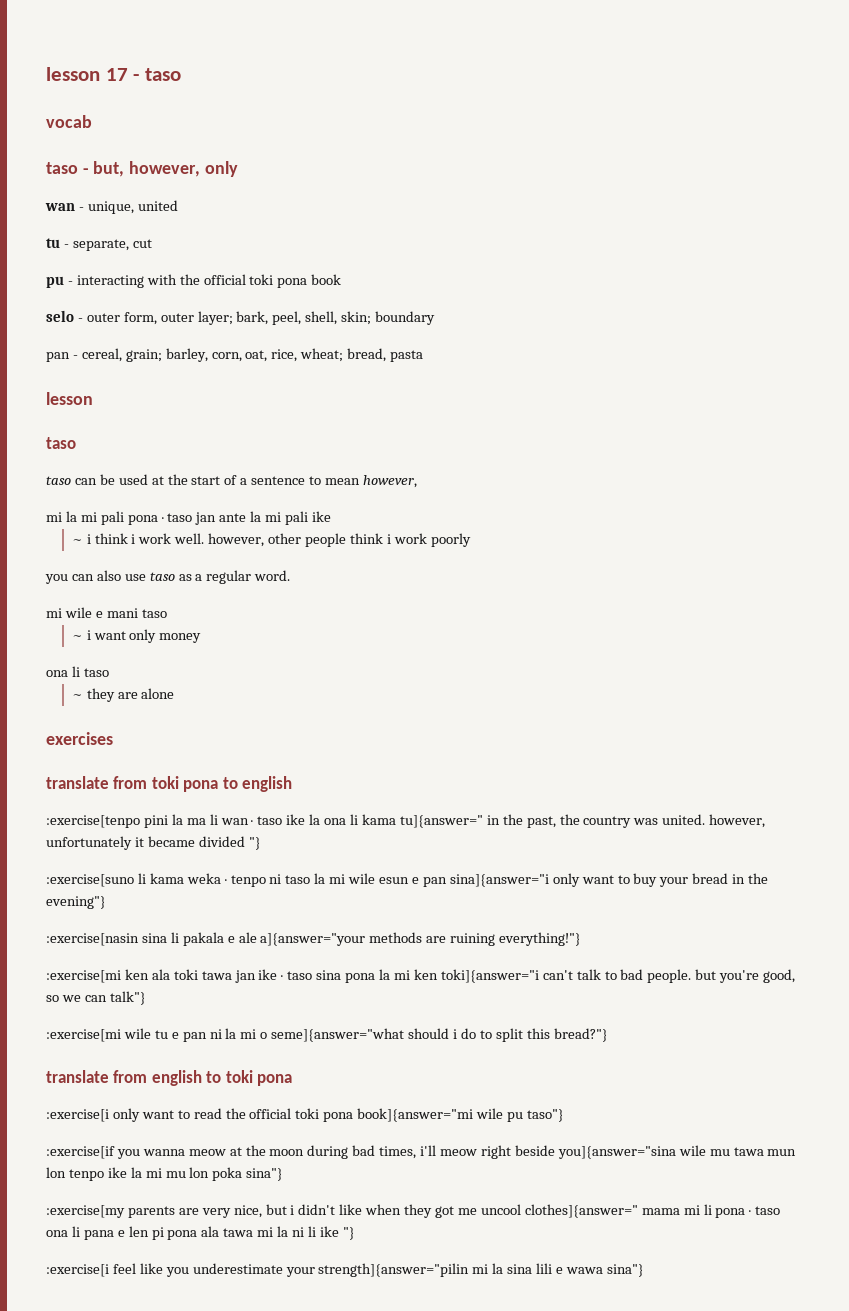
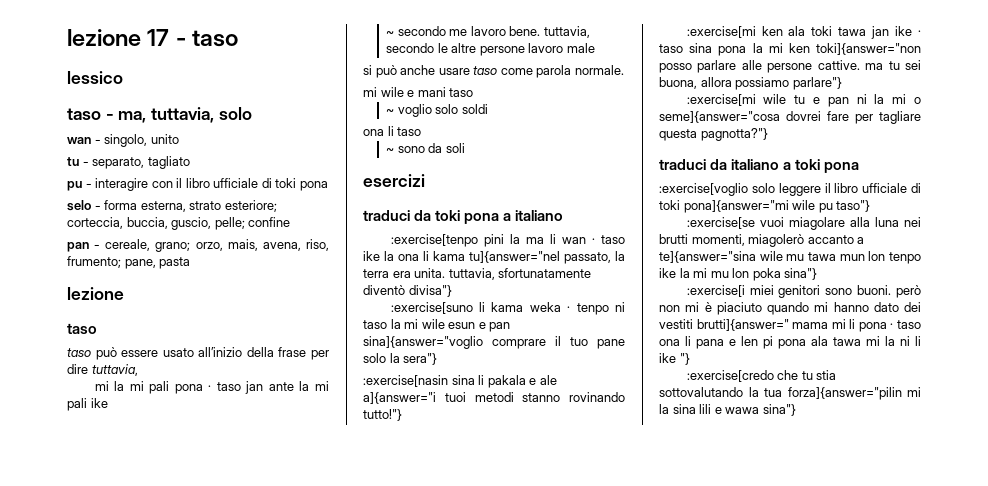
[46,67,100,81] lesson -> [67,29,141,46] lezione
[46,115,92,128] vocab -> [67,71,123,84] lessico
[93,161,238,177] but, however, only -> [118,107,252,123] ma, tuttavia, solo
[87,200,178,214] unique, united -> [104,134,179,147] singolo, unito
[72,239,152,251] separate, cut -> [92,156,190,169] separato, tagliato
[76,274,342,288] interacting with the official toki pona book -> [95,178,328,191] interagire con il libro ufficiale di toki pona
[86,311,436,325] [46,348,387,362] outer form, outer layer; bark, peel, shell, skin; boundary // pan - cereal, grain; barley, corn, oat, rice, wheat; bread, -> [104,200,277,212] [67,217,291,230] [67,239,329,252] [67,256,156,269] forma esterna, strato esteriore; corteccia, buccia, guscio, pelle; confine // pan - cereale, grano; orzo, mais, avena, riso, frumento; pane,
[46,392,93,405] lesson -> [67,287,124,300] lezione
[74,474,417,488] can be used at the start of a sentence to mean however, -> [95,347,329,360] [67,364,138,376] può essere usato all’inizio della frase per dire tuttavia,
[86,533,471,547] [45,570,291,584] i think i work well. however, other people think i work poorly // you can also use taso as a regular word. -> [397,26,590,38] [386,43,595,56] [363,65,624,78] secondo me lavoro bene. tuttavia, secondo le altre persone lavoro male // si può anche usare taso come parola normale.
[86,629,202,643] i want only money -> [397,104,488,117] voglio solo soldi
[86,688,175,702] [46,732,113,745] [46,776,293,792] they are alone // exercises // translate from toki pona to english -> [397,143,465,153] [363,174,425,187] [363,210,564,224] sono da soli // esercizi // traduci da toki pona a italiano
[399,814,766,828] [46,836,261,850] tu]{answer=" in the past, the country was united. however, unfortunately it became divided "} -> [469,251,625,264] [363,268,592,280] [363,285,452,297] tu]{answer="nel passato, la terra era unita. tuttavia, sfortunatamente diventò divisa"}
[449,873,769,887] [46,896,106,909] sina]{answer="i only want to buy your bread in the evening"} -> [363,336,625,349] [363,353,438,365] sina]{answer="voglio comprare il tuo pane solo la sera"}
[260,932,582,946] a]{answer="your methods are ruining everything!"} -> [363,392,625,404] [363,409,402,421] a]{answer="i tuoi metodi stanno rovinando tutto!"}
[440,969,796,983] [46,991,146,1005] toki]{answer="i can't talk to bad people. but you're good, so we can talk"} -> [816,43,921,55] [659,60,921,73] [659,77,842,90] toki]{answer="non posso parlare alle persone cattive. ma tu sei buona, allora possiamo parlare"}
[271,1028,608,1042] [46,1070,293,1086] [46,1108,564,1122] [46,1145,676,1159] seme]{answer="what should i do to split this bread?"} // translate from english to toki pona // :exercise[i only want to read the official toki pona book]{answer="mi wile pu taso"} // :exercise[if you wanna meow at the moon during bad times, i'll meow right beside you]{answer="sina -> [659,111,921,124] [659,128,768,141] [659,159,860,173] [659,183,921,196] [659,200,871,213] [686,217,921,230] [659,234,865,247] [659,251,756,263] seme]{answer="cosa dovrei fare per tagliare questa pagnotta?"} // traduci da italiano a toki pona // :exercise[voglio solo leggere il libro ufficiale di toki pona]{answer="mi wile pu taso"} // :exercise[se vuoi miagolare alla luna nei brutti momenti, miagolerò accanto a te]{answer="sina
[46,1204,638,1218] :exercise[my parents are very nice, but i didn't like when they got me uncool clothes]{answer=" -> [686,285,921,298] [659,302,921,315] [659,319,789,331] :exercise[i miei genitori sono buoni. però non mi è piaciuto quando mi hanno dato dei vestiti brutti]{answer="
[46,1263,470,1277] :exercise[i feel like you underestimate your strength]{answer="pilin -> [686,370,837,382] [659,387,902,400] :exercise[credo che tu stia sottovalutando la tua forza]{answer="pilin

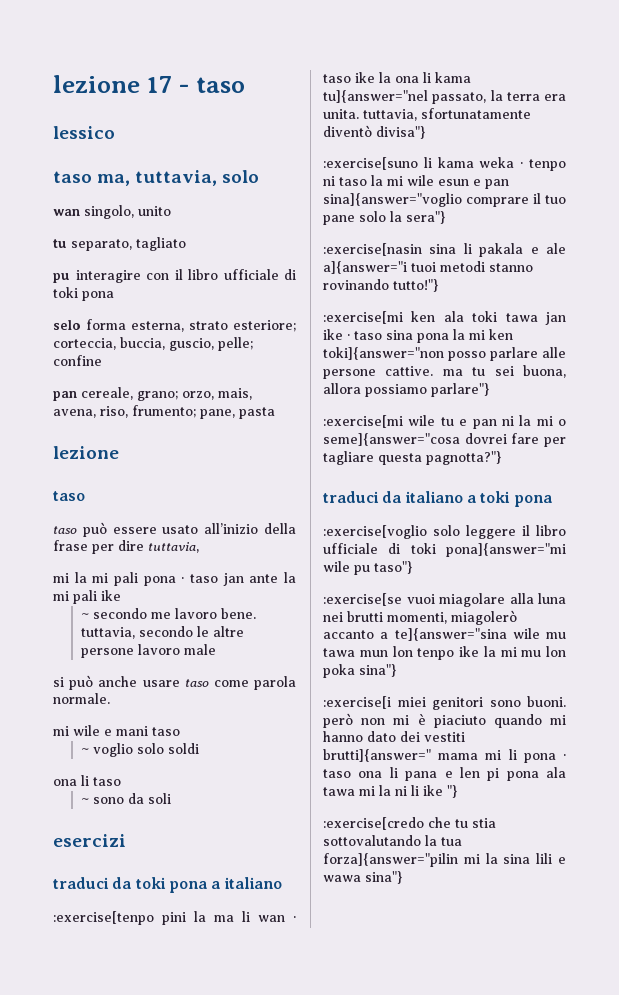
[105,114,114,120] - -> (92, 177) none
[94,139,101,144] - -> (80, 212) none
[82,161,89,166] - -> (67, 243) none
[85,183,92,188] - -> (70, 278) none
[94,205,101,210] - -> (81, 325) none
[94,244,101,249] - -> (77, 396) none

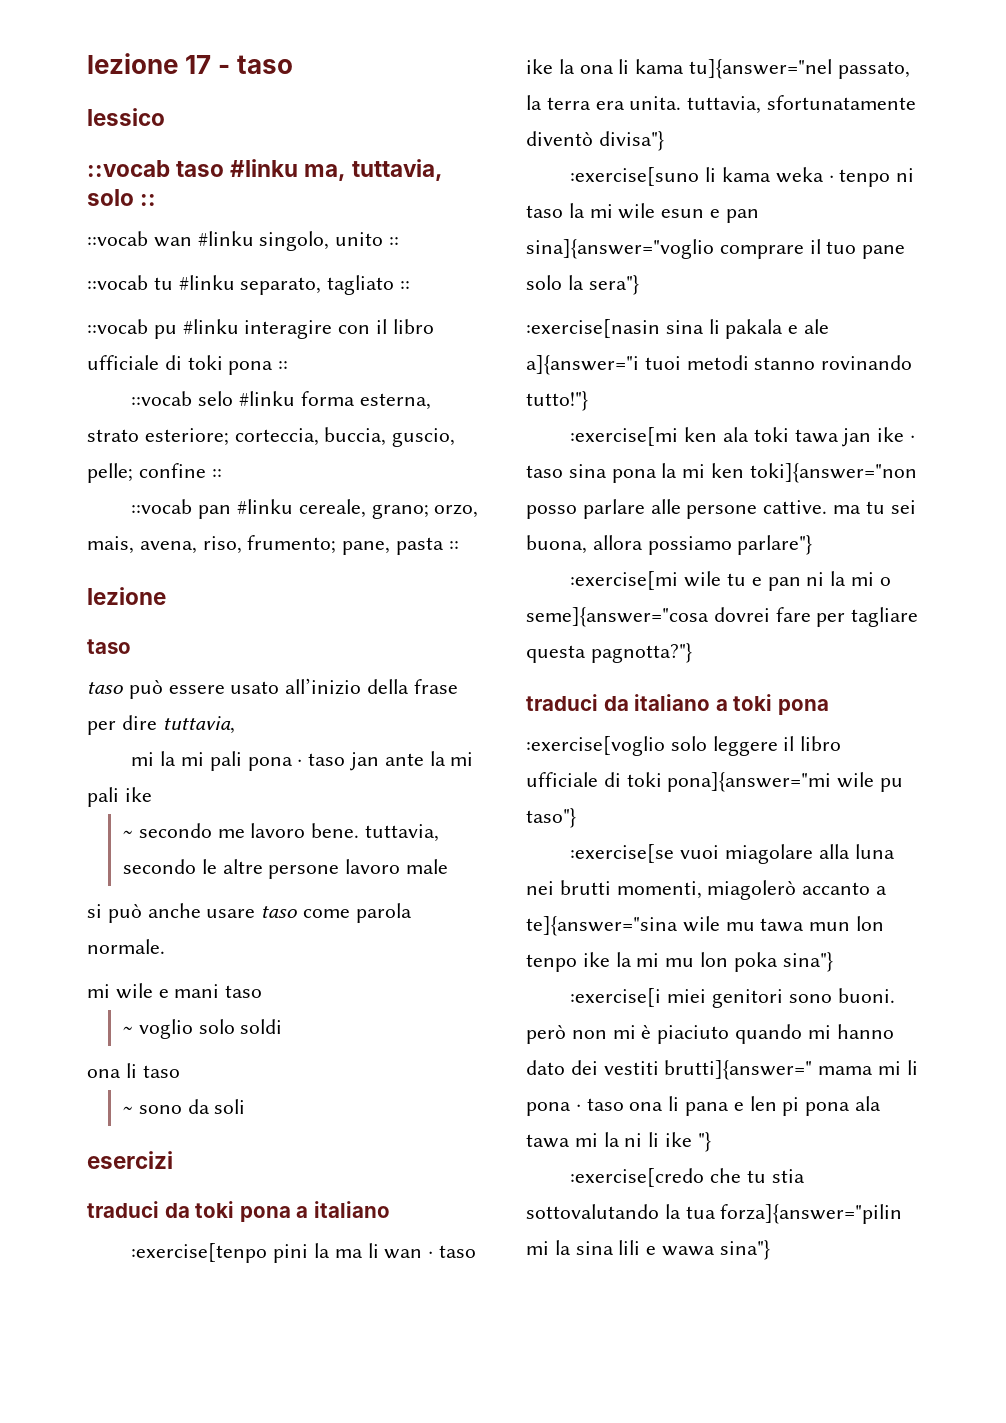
[53,171,92,183] taso -> [87,159,299,177] ::vocab taso #linku
[53,205,171,219] [53,237,186,251] [53,273,70,283] // wan singolo, unito // tu separato, tagliato // pu -> [140,194,157,206] [87,231,400,251] [87,275,411,295] [87,319,239,339] :: // ::vocab wan #linku singolo, unito :: // ::vocab tu #linku separato, tagliato :: // ::vocab pu #linku
[53,320,81,330] // selo -> [278,361,289,370] [131,391,295,406] :: // ::vocab selo #linku
[53,391,77,401] // pan -> [211,469,222,478] [131,499,293,519] :: // ::vocab pan #linku
(275, 413) none -> [448,541,459,550] ::

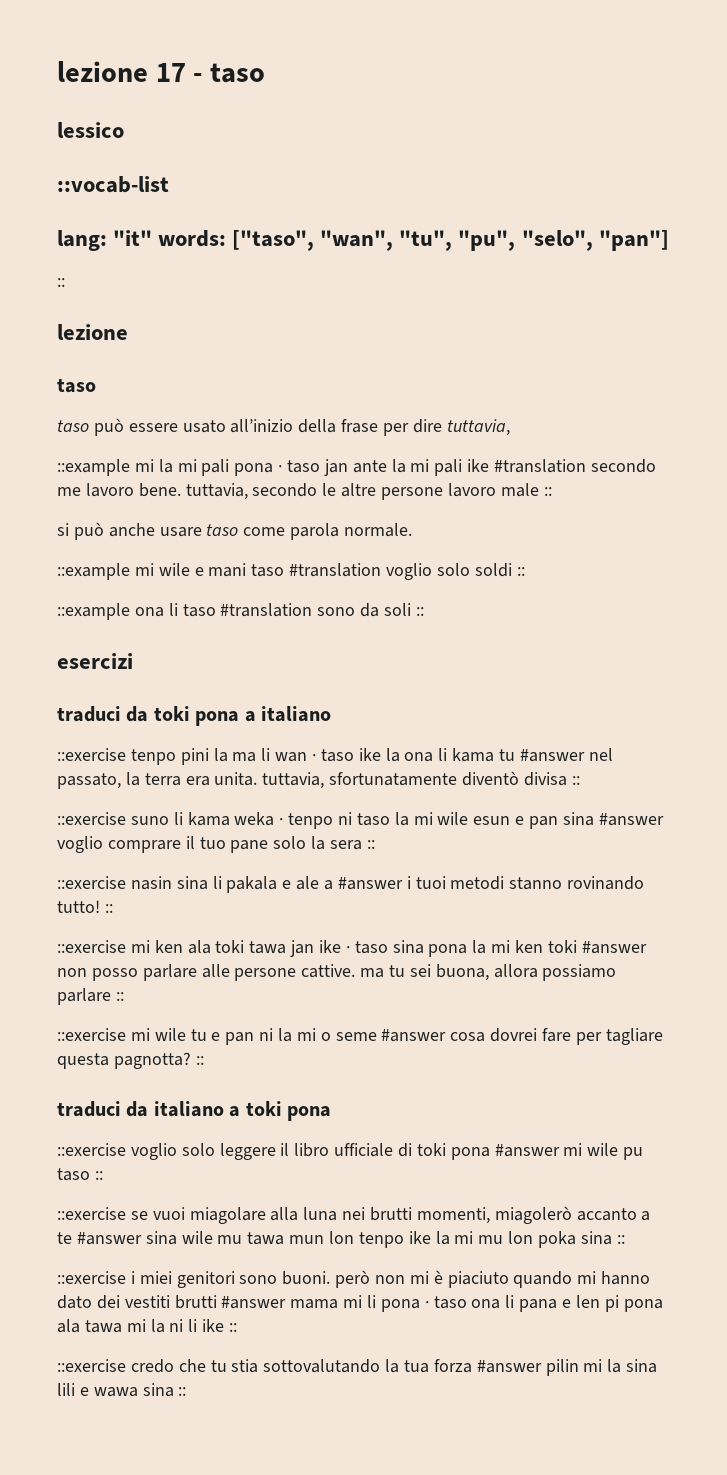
[87,159,444,181] [87,189,157,206] [87,231,400,251] [87,275,411,295] [87,319,434,339] [87,355,289,375] [131,391,431,410] [87,427,456,447] [87,463,222,483] [131,499,479,519] [87,535,445,555] ::vocab taso #linku ma, tuttavia, solo :: // ::vocab wan #linku singolo, unito :: // ::vocab tu #linku separato, tagliato :: // ::vocab pu #linku interagire con il libro ufficiale di toki pona :: // ::vocab selo #linku forma esterna, strato esteriore; corteccia, buccia, guscio, pelle; confine :: // ::vocab pan #linku cereale, grano; orzo, mais, avena, riso, frumento; pane, pasta -> [57,176,169,193] [57,230,669,251] ::vocab-list // lang: "it" words: ["taso", "wan", "tu", "pu", "selo", "pan"] //
(235, 725) none -> [57,459,130,476] ::example
[122,830,133,838] // ~ -> [494,459,587,473] #translation
(448, 866) none -> [543,487,552,496] ::
(165, 946) none -> [57,563,130,580] ::example
[122,1026,133,1034] // ~ -> [289,563,382,577] #translation
(283, 1026) // -> [516,567,525,576] [57,603,130,620] :: // ::example
[122,1106,133,1114] // ~ -> [220,603,313,617] #translation
(246, 1106) none -> [415,607,424,616] ::
[131,1243,268,1263] :exercise[tenpo -> [57,748,176,765] ::exercise tenpo
[689,59,833,79] tu]{answer="nel -> [499,748,613,762] tu #answer nel
[598,131,664,151] [570,167,700,186] divisa"} // :exercise[suno -> [523,772,580,786] [57,812,169,825] divisa :: // ::exercise suno
[526,239,714,259] sina]{answer="voglio -> [562,812,664,826] [57,836,103,853] sina #answer voglio
[588,275,639,295] [526,319,660,338] sera"} // :exercise[nasin -> [330,840,375,850] [57,876,172,890] sera :: // ::exercise nasin
[526,355,639,375] a]{answer="i -> [324,876,411,890] a #answer i
[526,391,588,411] [570,427,679,446] tutto!"} // :exercise[mi -> [57,900,113,913] [57,940,150,953] tutto! :: // ::exercise mi
[749,463,917,483] toki]{answer="non -> [547,940,647,954] [57,968,87,977] toki #answer non
[737,535,813,555] [570,571,679,590] parlare"} // :exercise[mi -> [57,988,124,1005] [57,1028,150,1041] parlare :: // ::exercise mi
[526,607,709,627] seme]{answer="cosa -> [335,1029,486,1042] seme #answer cosa
[590,643,692,663] pagnotta?"} -> [113,1052,204,1069] pagnotta? ::
[526,736,665,756] :exercise[voglio -> [57,1143,177,1160] ::exercise voglio
[667,772,904,792] [526,808,576,828] [570,844,675,863] pona]{answer="mi wile pu taso"} // :exercise[se -> [450,1143,644,1160] [57,1168,103,1181] [57,1207,148,1220] pona #answer mi wile pu taso :: // ::exercise se
[526,916,678,936] te]{answer="sina -> [57,1231,177,1245] te #answer sina
[782,952,833,972] [570,988,662,1007] sina"} // :exercise[i -> [580,1231,625,1245] [57,1271,135,1284] sina :: // ::exercise i
[664,1060,813,1080] brutti]{answer=" -> [174,1295,287,1309] brutti #answer
[697,1132,711,1152] [570,1168,705,1187] "} // :exercise[credo -> [229,1323,238,1332] [57,1359,174,1373] :: // ::exercise credo
[720,1204,903,1224] forza]{answer="pilin -> [433,1359,579,1376] forza #answer pilin
[719,1240,770,1260] sina"} -> [142,1383,187,1397] sina ::

